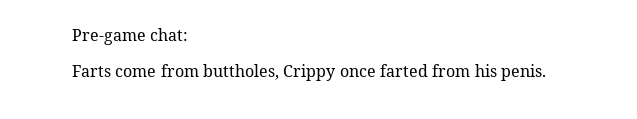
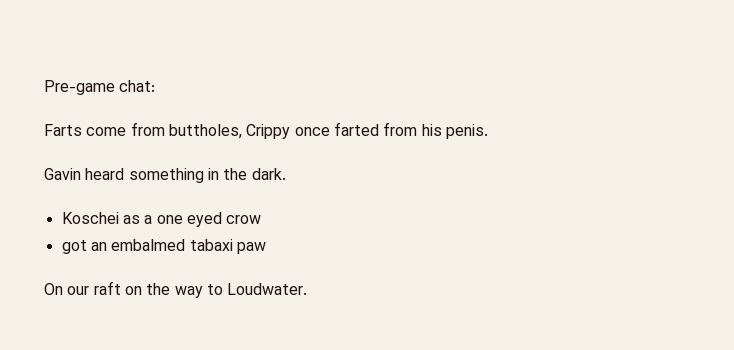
(546, 72) none -> [44,168,286,183] [61,212,262,227] [61,239,266,254] [44,281,308,298] // Gavin heard something in the dark. // Koschei as a one eyed crow // got an embalmed tabaxi paw // On our raft on the way to Loudwater.

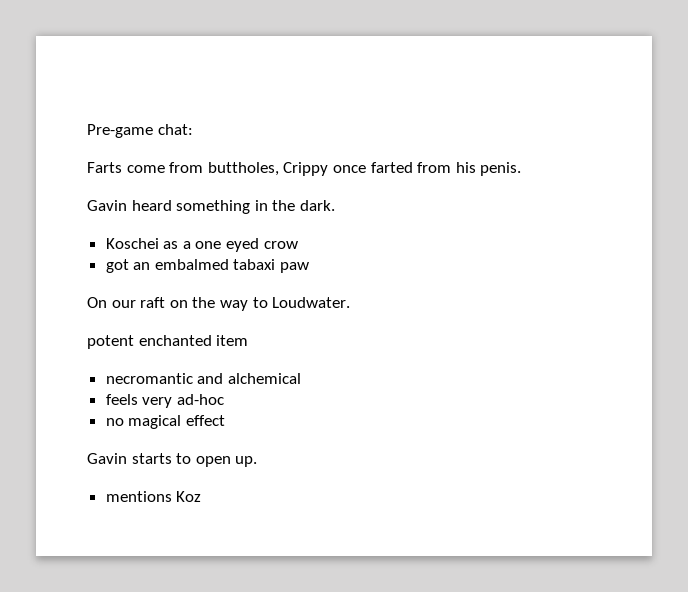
(308, 289) none -> [87,335,249,349] [105,373,301,384] [105,394,224,408] [105,415,225,429] [87,453,258,467] [105,491,202,502] // potent enchanted item // necromantic and alchemical // feels very ad-hoc // no magical effect // Gavin starts to open up. // mentions Koz

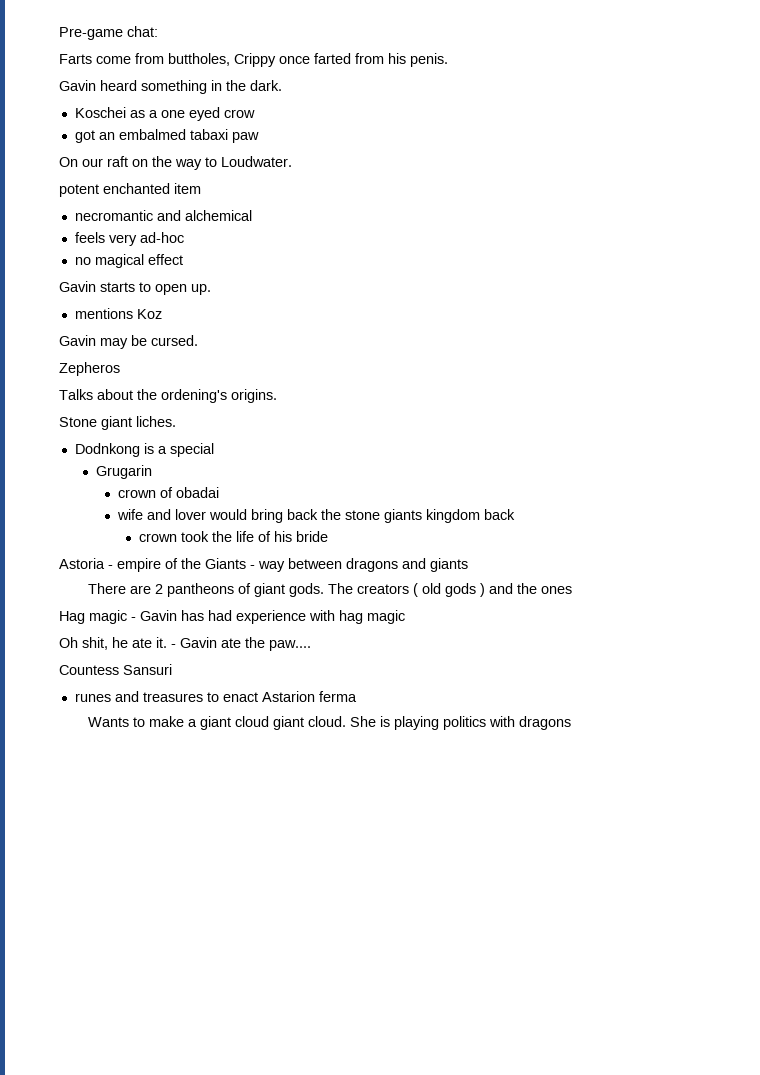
(202, 496) none -> [59,335,198,349] [59,362,120,376] [59,389,277,403] [59,416,176,430] [74,443,214,457] [96,465,153,479] [117,487,219,498] [116,509,515,523] [139,531,329,542] [59,558,468,572] [87,583,572,597] [59,610,405,624] [59,637,311,651] [59,664,172,675] [74,691,357,702] [87,716,571,730] // Gavin may be cursed. // Zepheros // Talks about the ordening's origins. // Stone giant liches. // Dodnkong is a special // Grugarin // crown of obadai // wife and lover would bring back the stone giants kingdom back // crown took the life of his bride // Astoria - empire of the Giants - way between dragons and giants // There are 2 pantheons of giant gods. The creators ( old gods ) and the ones // Hag magic - Gavin has had experience with hag magic // Oh shit, he ate it. - Gavin ate the paw.... // Countess Sansuri // runes and treasures to enact Astarion ferma // Wants to make a giant cloud giant cloud. She is playing politics with dragons

